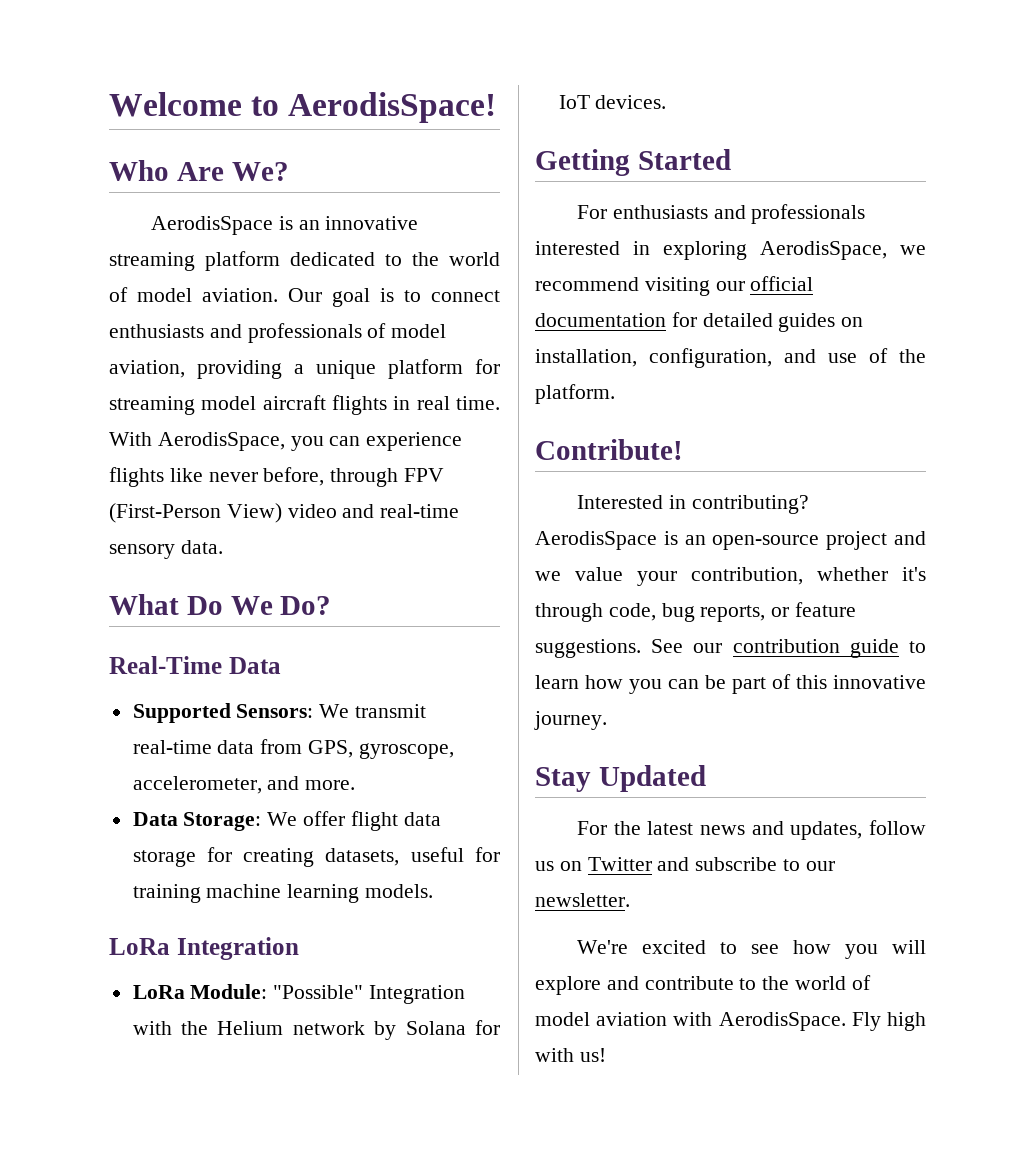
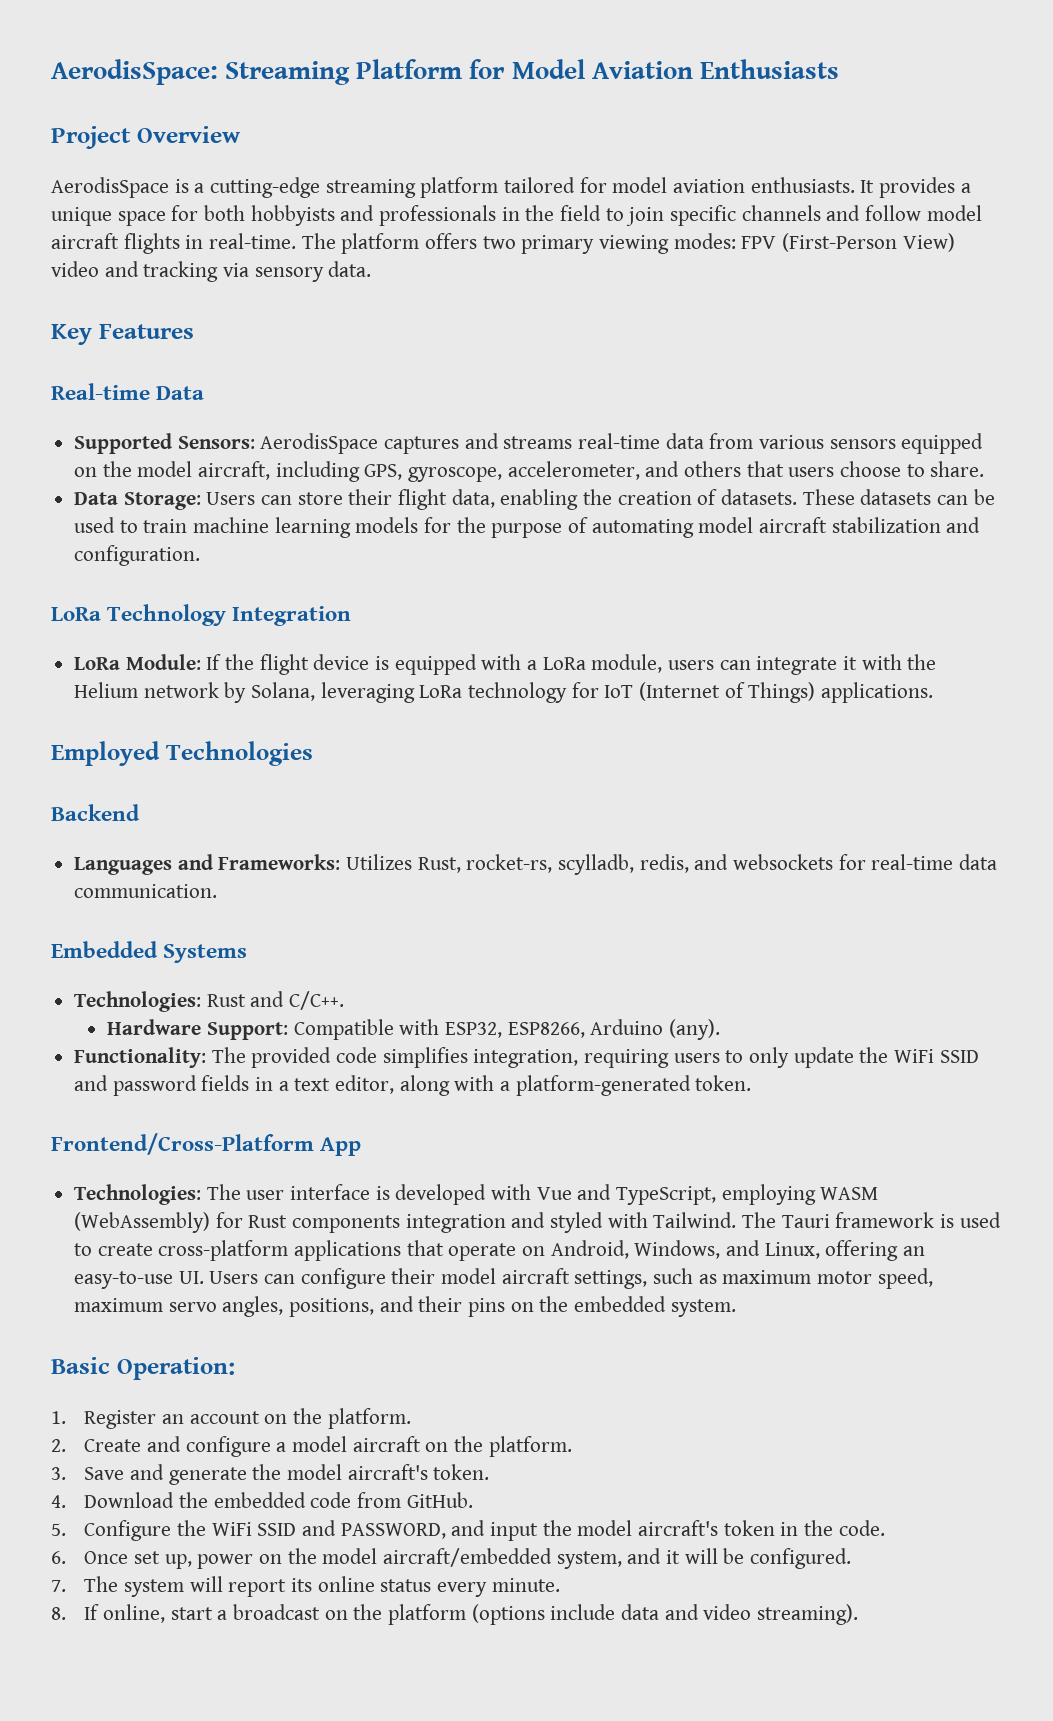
[109,92,497,123] [109,160,289,181] [150,216,419,235] [109,251,500,271] [109,287,500,307] [109,323,447,343] [109,359,500,379] [109,395,500,415] [109,432,463,451] [109,467,399,487] Welcome to AerodisSpace! // Who Are We? // AerodisSpace is an innovative streaming platform dedicated to the world of model aviation. Our goal is to connect enthusiasts and professionals of model aviation, providing a unique platform for streaming model aircraft flights in real time. With AerodisSpace, you can experience flights like never before, through -> [51,59,839,85] [51,126,240,149] [51,177,971,198] [51,205,982,226] [51,233,736,254] AerodisSpace: Streaming Platform for Model Aviation Enthusiasts // Project Overview // AerodisSpace is a cutting-edge streaming platform tailored for model aviation enthusiasts. It provides a unique space for both hobbyists and professionals in the field to join specific channels and follow model aircraft flights in real-time. The platform offers two primary viewing modes:
[380,504,460,518] real-time -> [143,261,250,282] tracking via
[109,594,332,615] [109,656,281,674] [132,703,427,723] [132,739,454,759] [132,776,356,794] [132,811,441,831] [132,847,500,867] [132,884,434,903] [109,938,170,955] What Do We Do? // Real-Time Data // Supported Sensors: We transmit real-time data from GPS, gyroscope, accelerometer, and more. // Data Storage: We offer flight data storage for creating datasets, useful for training machine learning models. // LoRa -> [51,324,194,345] [51,383,205,400] [74,433,984,454] [74,461,985,482] [74,489,995,510] [74,517,981,538] [74,545,201,566] [51,604,227,626] Key Features // Real-time Data // Supported Sensors: AerodisSpace captures and streams real-time data from various sensors equipped on the model aircraft, including GPS, gyroscope, accelerometer, and others that users choose to share. // Data Storage: Users can store their flight data, enabling the creation of datasets. These datasets can be used to train machine learning models for the purpose of automating model aircraft stabilization and configuration. // LoRa Technology
[273,985,466,1004] "Possible" Integration -> [206,654,858,675] If the flight device is equipped with a LoRa module, users can integrate it
[405,1020,500,1035] [558,95,667,109] [535,149,731,176] [576,204,866,224] [535,241,926,260] [535,276,814,296] [535,312,864,332] [535,348,926,368] [535,384,615,404] [535,439,683,460] [576,495,809,514] [535,531,926,550] [535,567,926,586] [535,602,857,622] [535,639,926,658] [535,674,926,694] [534,711,607,730] [535,765,706,792] [576,820,926,840] [535,857,835,871] [535,893,630,907] [576,940,926,959] [535,975,871,995] [535,1012,926,1031] [535,1048,606,1062] Solana for IoT devices. // Getting Started // For enthusiasts and professionals interested in exploring AerodisSpace, we recommend visiting our official documentation for detailed guides on installation, configuration, and use of the platform. // Contribute! // Interested in contributing? AerodisSpace is an open-source project and we value your contribution, whether it's through code, bug reports, or feature suggestions. See our contribution guide to learn how you can be part of this innovative journey. // Stay Updated // For the latest news and updates, follow us on Twitter and subscribe to our newsletter. // We're excited to see how you will explore and contribute to the world of model aviation with AerodisSpace. Fly high with us! -> [251,682,934,703] [51,741,313,766] [51,804,140,821] [74,854,998,875] [74,884,218,898] [51,941,248,963] [74,991,345,1012] [107,1019,721,1040] [74,1047,979,1068] [74,1075,752,1096] [51,1133,362,1156] [74,1184,879,1205] [74,1212,1001,1233] [74,1240,926,1261] [74,1268,933,1289] [74,1296,736,1317] [51,1357,235,1380] [51,1408,411,1429] [51,1436,572,1457] [51,1464,490,1485] [51,1492,473,1508] [51,1520,885,1541] [51,1548,851,1569] [51,1576,560,1597] [51,1604,858,1625] Solana, leveraging LoRa technology for IoT (Internet of Things) applications. // Employed Technologies // Backend // Languages and Frameworks: Utilizes Rust, rocket-rs, scylladb, redis, and websockets for real-time data communication. // Embedded Systems // Technologies: Rust and C/C++. // Hardware Support: Compatible with ESP32, ESP8266, Arduino (any). // Functionality: The provided code simplifies integration, requiring users to only update the WiFi SSID and password fields in a text editor, along with a platform-generated token. // Frontend/Cross-Platform App // Technologies: The user interface is developed with Vue and TypeScript, employing WASM (WebAssembly) for Rust components integration and styled with Tailwind. The Tauri framework is used to create cross-platform applications that operate on Android, Windows, and Linux, offering an easy-to-use UI. Users can configure their model aircraft settings, such as maximum motor speed, maximum servo angles, positions, and their pins on the embedded system. // Basic Operation: // 1. Register an account on the platform. // 2. Create and configure a model aircraft on the platform. // 3. Save and generate the model aircraft's token. // 4. Download the embedded code from GitHub. // 5. Configure the WiFi SSID and PASSWORD, and input the model aircraft's token in the code. // 6. Once set up, power on the model aircraft/embedded system, and it will be configured. // 7. The system will report its online status every minute. // 8. If online, start a broadcast on the platform (options include data and video streaming).

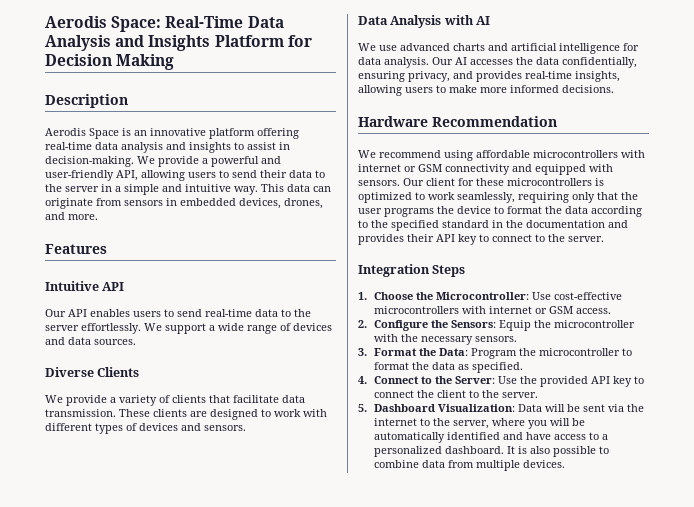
[51,59,839,85] [51,126,240,149] [51,177,971,198] [51,205,982,226] [51,233,955,254] [51,261,372,282] [51,324,194,345] [51,383,205,400] [74,433,984,454] [74,461,985,482] [74,489,995,510] [74,517,981,538] [74,545,201,566] [51,604,352,626] [74,654,937,675] [74,682,934,703] [51,741,313,766] [51,804,140,821] [74,854,998,875] [74,884,218,898] [51,941,248,963] [74,991,345,1012] [107,1019,721,1040] [74,1047,979,1068] [74,1075,752,1096] [51,1133,362,1156] [74,1184,879,1205] [74,1212,1001,1233] [74,1240,926,1261] [74,1268,933,1289] [74,1296,736,1317] [51,1357,235,1380] [51,1408,411,1429] [51,1436,572,1457] [51,1464,490,1485] [51,1492,473,1508] [51,1520,885,1541] [51,1548,851,1569] [51,1576,560,1597] [51,1604,858,1625] AerodisSpace: Streaming Platform for Model Aviation Enthusiasts // Project Overview // AerodisSpace is a cutting-edge streaming platform tailored for model aviation enthusiasts. It provides a unique space for both hobbyists and professionals in the field to join specific channels and follow model aircraft flights in real-time. The platform offers two primary viewing modes: FPV (First-Person View) video and tracking via sensory data. // Key Features // Real-time Data // Supported Sensors: AerodisSpace captures and streams real-time data from various sensors equipped on the model aircraft, including GPS, gyroscope, accelerometer, and others that users choose to share. // Data Storage: Users can store their flight data, enabling the creation of datasets. These datasets can be used to train machine learning models for the purpose of automating model aircraft stabilization and configuration. // LoRa Technology Integration // LoRa Module: If the flight device is equipped with a LoRa module, users can integrate it with the Helium network by Solana, leveraging LoRa technology for IoT (Internet of Things) applications. // Employed Technologies // Backend // Languages and Frameworks: Utilizes Rust, rocket-rs, scylladb, redis, and websockets for real-time data communication. // Embedded Systems // Technologies: Rust and C/C++. // Hardware Support: Compatible with ESP32, ESP8266, Arduino (any). // Functionality: The provided code simplifies integration, requiring users to only update the WiFi SSID and password fields in a text editor, along with a platform-generated token. // Frontend/Cross-Platform App // Technologies: The user interface is developed with Vue and TypeScript, employing WASM (WebAssembly) for Rust components integration and styled with Tailwind. The Tauri framework is used to create cross-platform applications that operate on Android, Windows, and Linux, offering an easy-to-use UI. Users can configure their model aircraft settings, such as maximum motor speed, maximum servo angles, positions, and their pins on the embedded system. // Basic Operation: // 1. Register an account on the platform. // 2. Create and configure a model aircraft on the platform. // 3. Save and generate the model aircraft's token. // 4. Download the embedded code from GitHub. // 5. Configure the WiFi SSID and PASSWORD, and input the model aircraft's token in the code. // 6. Once set up, power on the model aircraft/embedded system, and it will be configured. // 7. The system will report its online status every minute. // 8. If online, start a broadcast on the platform (options include data and video streaming). -> [45,16,284,32] [45,35,312,51] [45,54,175,70] [45,94,128,108] [45,128,299,139] [45,142,290,153] [45,156,281,167] [45,170,325,181] [45,184,331,195] [45,198,323,209] [45,212,98,220] [45,244,107,254] [45,281,125,291] [45,309,311,317] [45,323,332,334] [45,337,136,345] [45,367,140,377] [45,395,305,406] [45,409,327,420] [45,423,246,434] [358,15,491,28] [358,43,639,54] [358,57,637,68] [358,71,620,82] [358,85,614,96] [358,116,557,127] [358,150,645,161] [358,164,613,175] [358,178,604,186] [358,192,638,203] [358,206,642,217] [358,220,628,231] [358,234,604,245] [358,264,466,277] [358,292,623,300] [374,306,612,314] [358,320,636,331] [374,334,518,345] [358,348,633,359] [374,362,524,373] [358,376,645,387] [374,390,539,398] [358,404,645,412] [374,418,586,429] [374,432,609,443] [374,446,610,457] [374,460,566,471] Aerodis Space: Real-Time Data Analysis and Insights Platform for Decision Making // Description // Aerodis Space is an innovative platform offering real-time data analysis and insights to assist in decision-making. We provide a powerful and user-friendly API, allowing users to send their data to the server in a simple and intuitive way. This data can originate from sensors in embedded devices, drones, and more. // Features // Intuitive API // Our API enables users to send real-time data to the server effortlessly. We support a wide range of devices and data sources. // Diverse Clients // We provide a variety of clients that facilitate data transmission. These clients are designed to work with different types of devices and sensors. // Data Analysis with AI // We use advanced charts and artificial intelligence for data analysis. Our AI accesses the data confidentially, ensuring privacy, and provides real-time insights, allowing users to make more informed decisions. // Hardware Recommendation // We recommend using affordable microcontrollers with internet or GSM connectivity and equipped with sensors. Our client for these microcontrollers is optimized to work seamlessly, requiring only that the user programs the device to format the data according to the specified standard in the documentation and provides their API key to connect to the server. // Integration Steps // 1. Choose the Microcontroller: Use cost-effective microcontrollers with internet or GSM access. // 2. Configure the Sensors: Equip the microcontroller with the necessary sensors. // 3. Format the Data: Program the microcontroller to format the data as specified. // 4. Connect to the Server: Use the provided API key to connect the client to the server. // 5. Dashboard Visualization: Data will be sent via the internet to the server, where you will be automatically identified and have access to a personalized dashboard. It is also possible to combine data from multiple devices.

